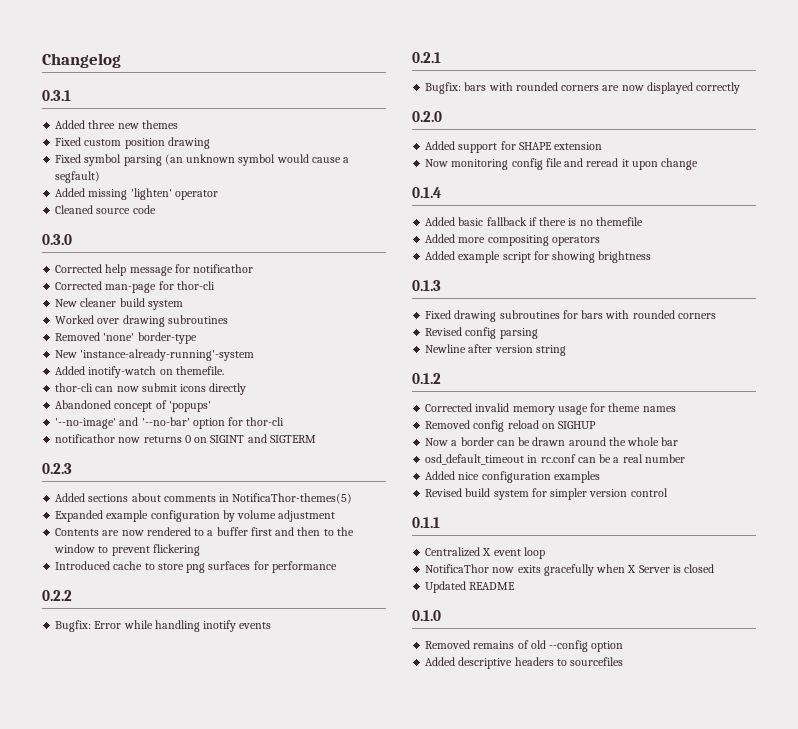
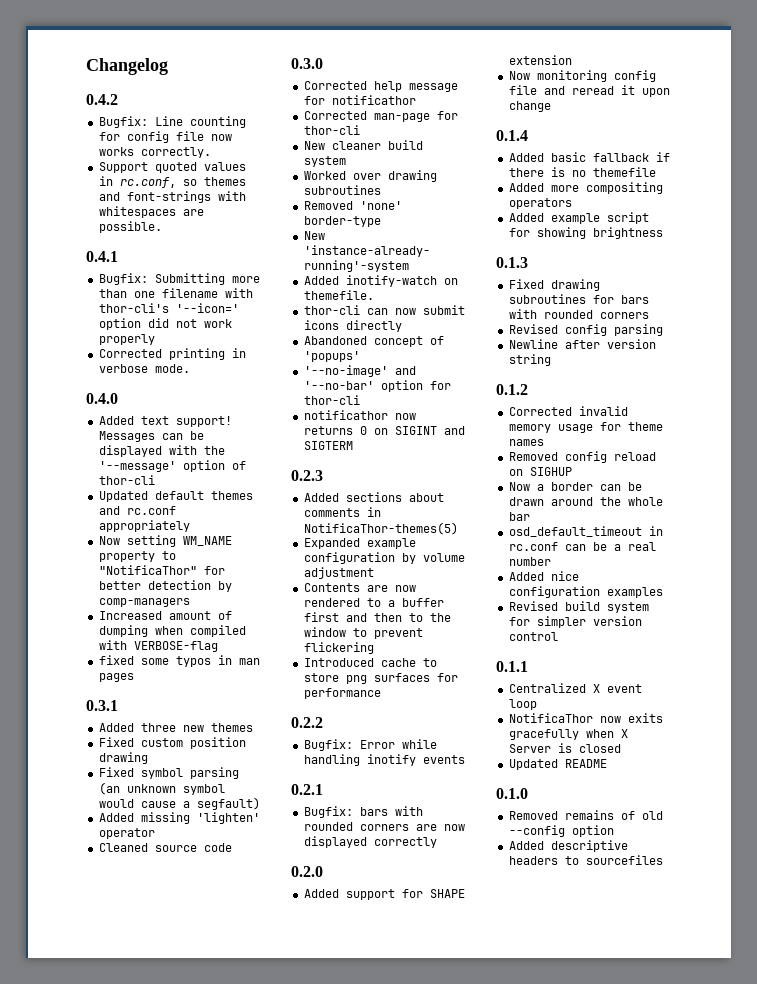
(121, 60) none -> [86,94,118,105] [98,116,246,128] [98,131,232,143] [98,147,211,158] [98,162,246,173] [98,176,246,188] [98,191,246,203] [98,206,204,218] [98,221,162,233] [86,251,118,262] [98,273,260,285] [98,288,253,298] [98,303,239,313] [98,318,232,330] [98,334,155,345] [98,348,246,360] [98,364,190,373] [86,393,118,404] [98,416,232,427] [98,431,204,442] [98,445,225,457] [98,460,246,472] [98,475,155,485] [98,491,253,502] [98,506,176,515] [98,520,190,532] [98,535,232,547] [98,551,176,562] [98,565,225,575] [98,580,232,592] [98,598,190,607] [98,611,232,620] [98,625,246,637] [98,640,218,652] [98,655,260,667] [98,673,134,682] // 0.4.2 // Bugfix: Line counting for config file now works correctly. // Support quoted values in rc.conf, so themes and font-strings with whitespaces are possible. // 0.4.1 // Bugfix: Submitting more than one filename with thor-cli's '--icon=' option did not work properly // Corrected printing in verbose mode. // 0.4.0 // Added text support! Messages can be displayed with the '--message' option of thor-cli // Updated default themes and rc.conf appropriately // Now setting WM_NAME property to "NotificaThor" for better detection by comp-managers // Increased amount of dumping when compiled with VERBOSE-flag // fixed some typos in man pages

